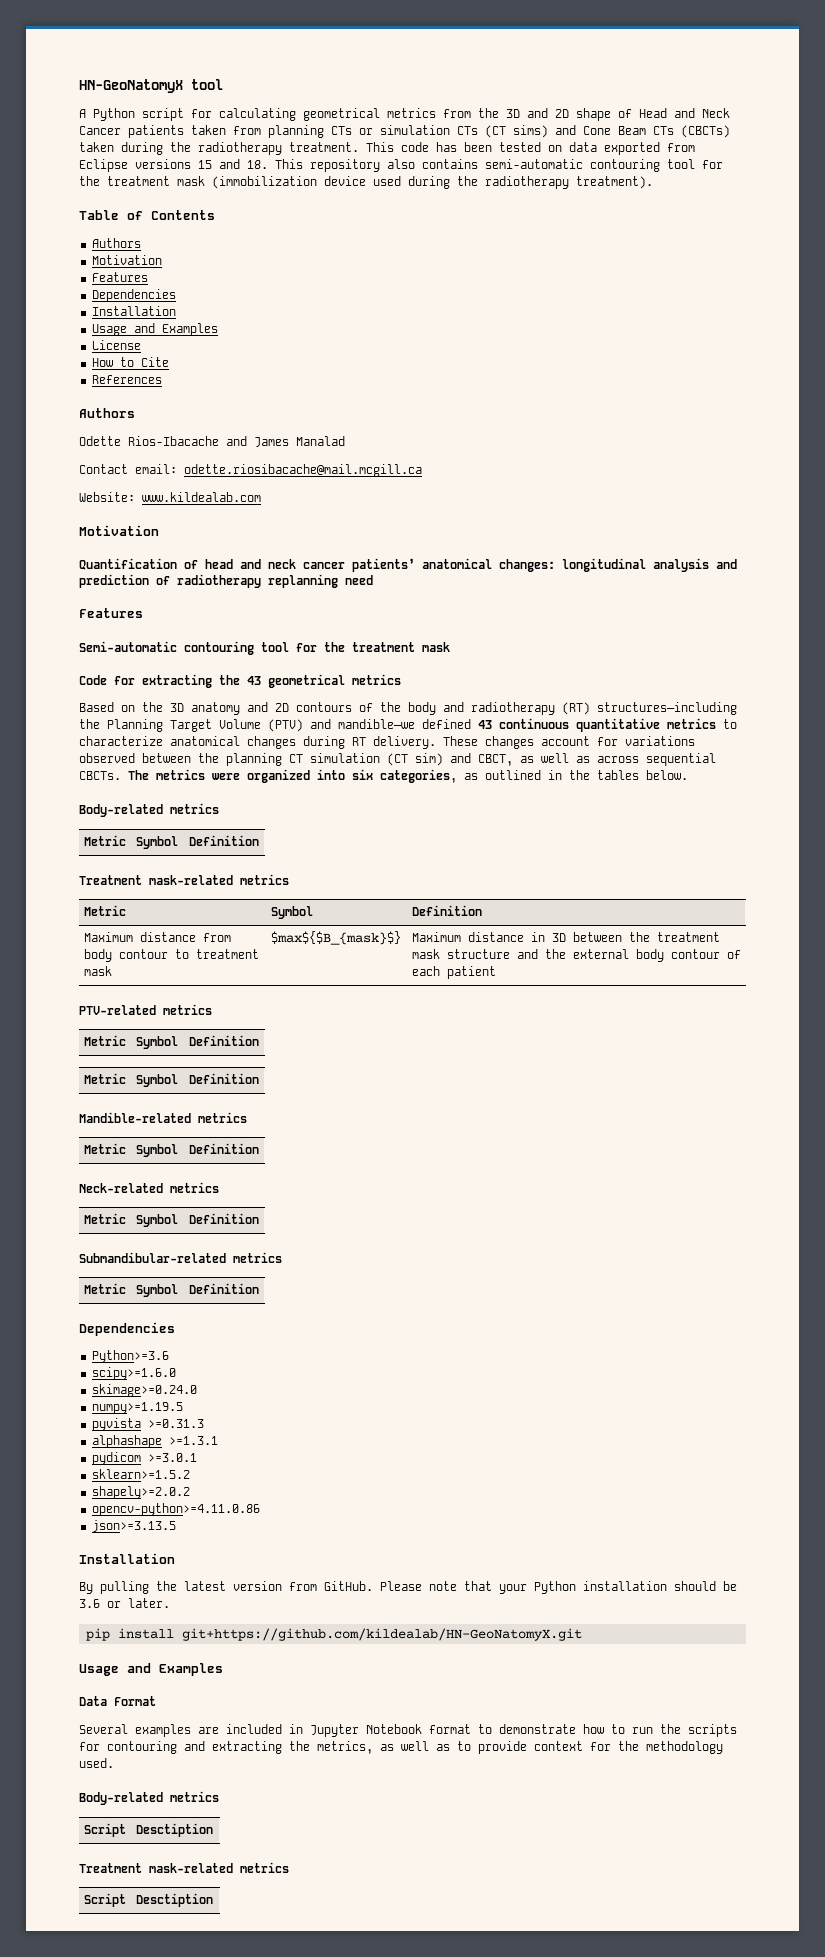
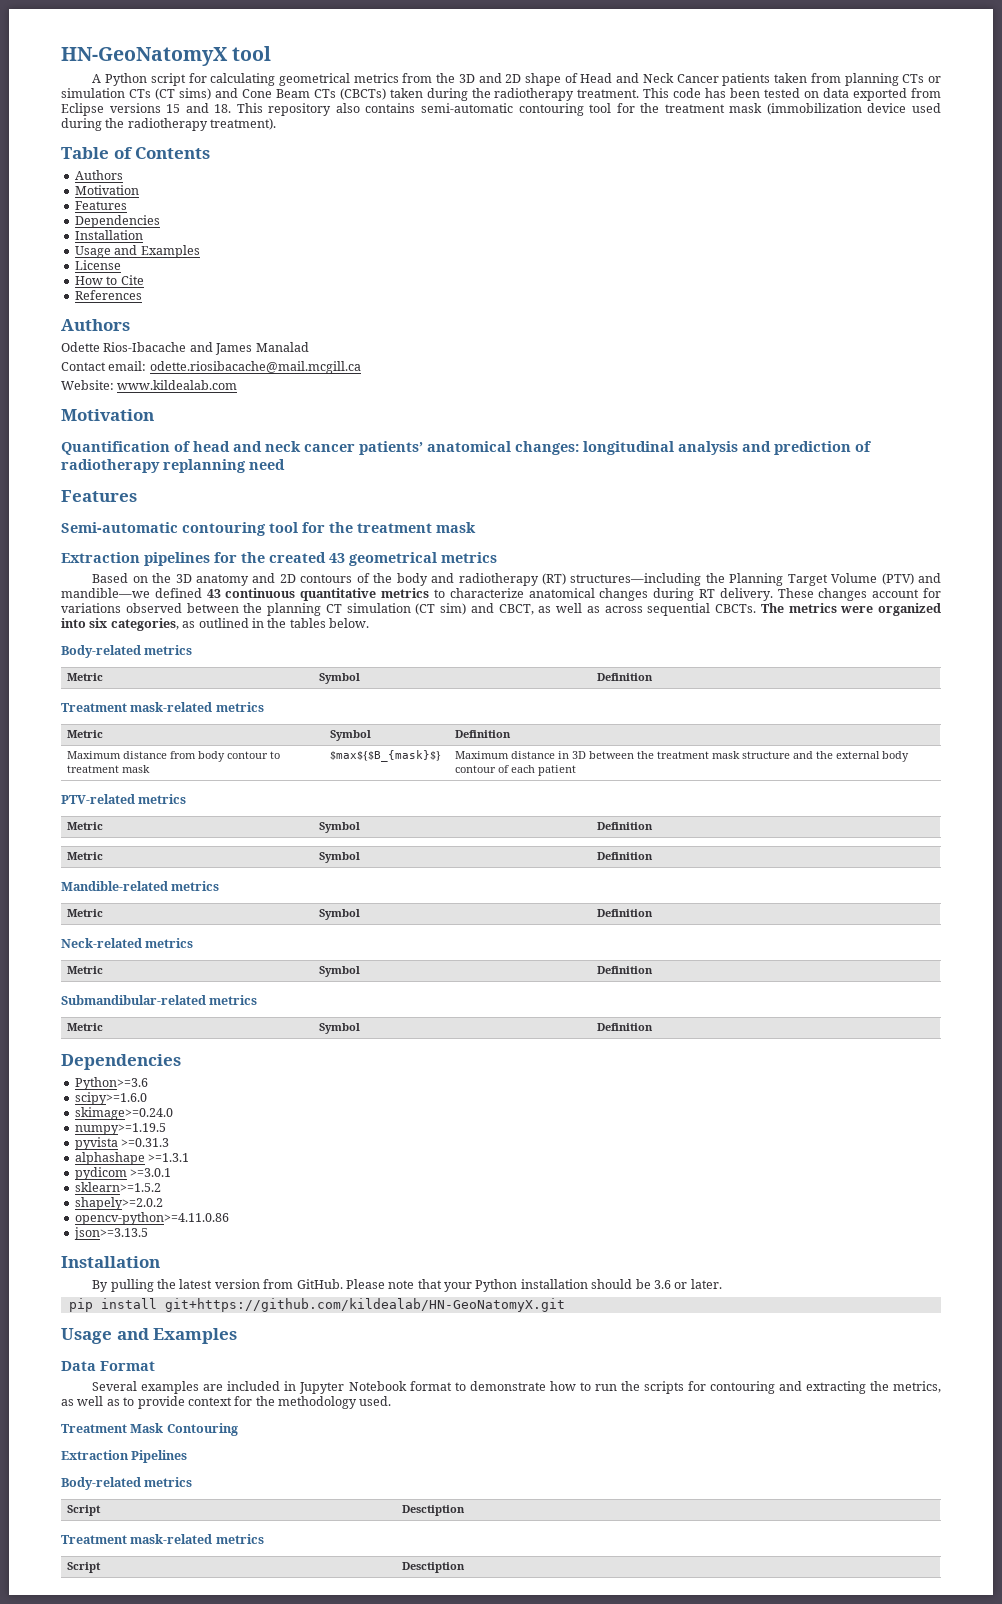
[79,674,240,688] Code for extracting the -> [61,552,326,566] Extraction pipelines for the created
(114, 1763) none -> [61,1423,238,1436] [61,1450,188,1463] // Treatment Mask Contouring // Extraction Pipelines

